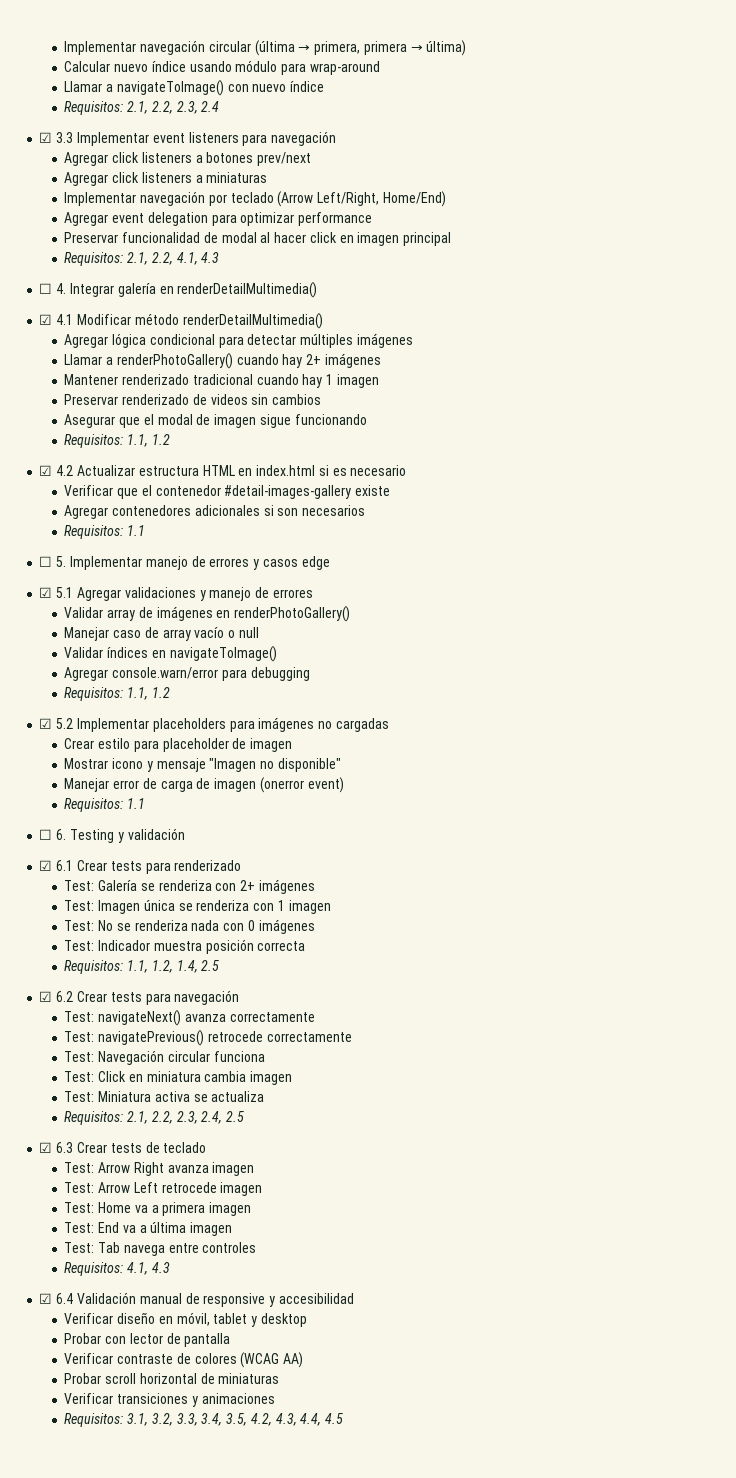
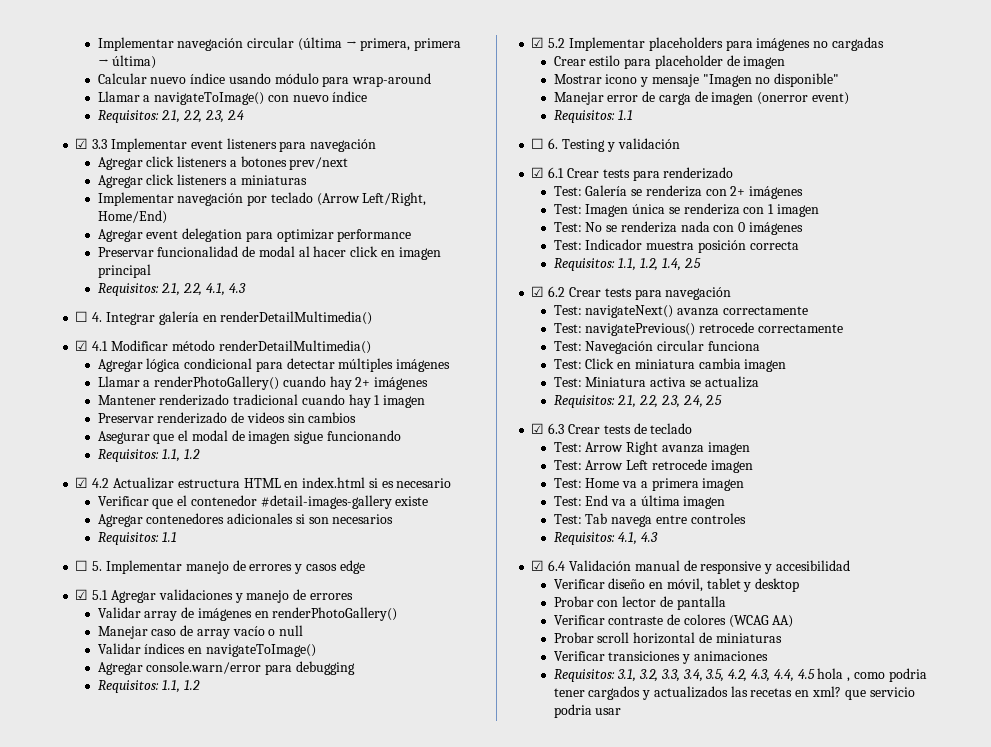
(344, 1418) none -> [817,668,927,682] [553,686,915,700] [553,704,622,718] hola , como podria tener cargados y actualizados las recetas en xml? que servicio podria usar

